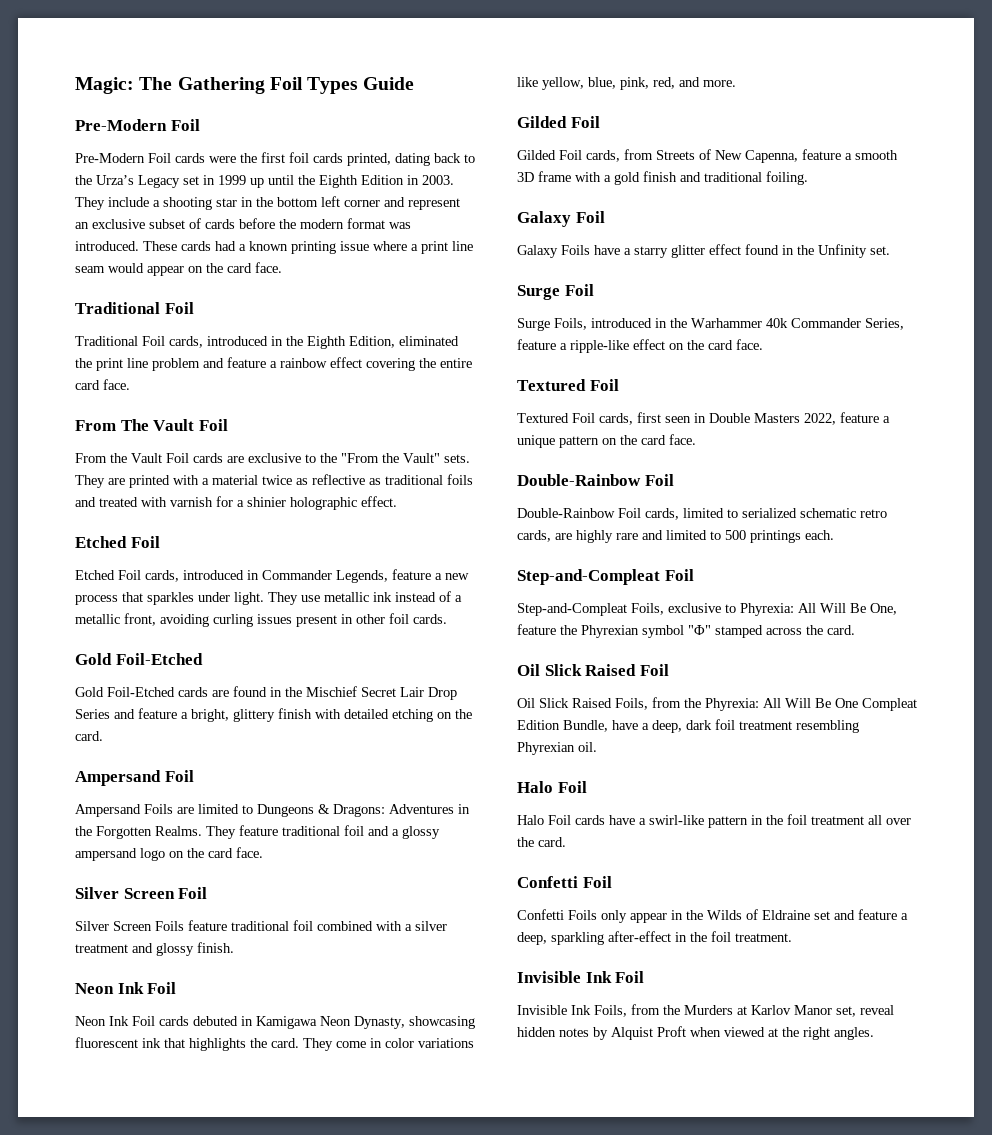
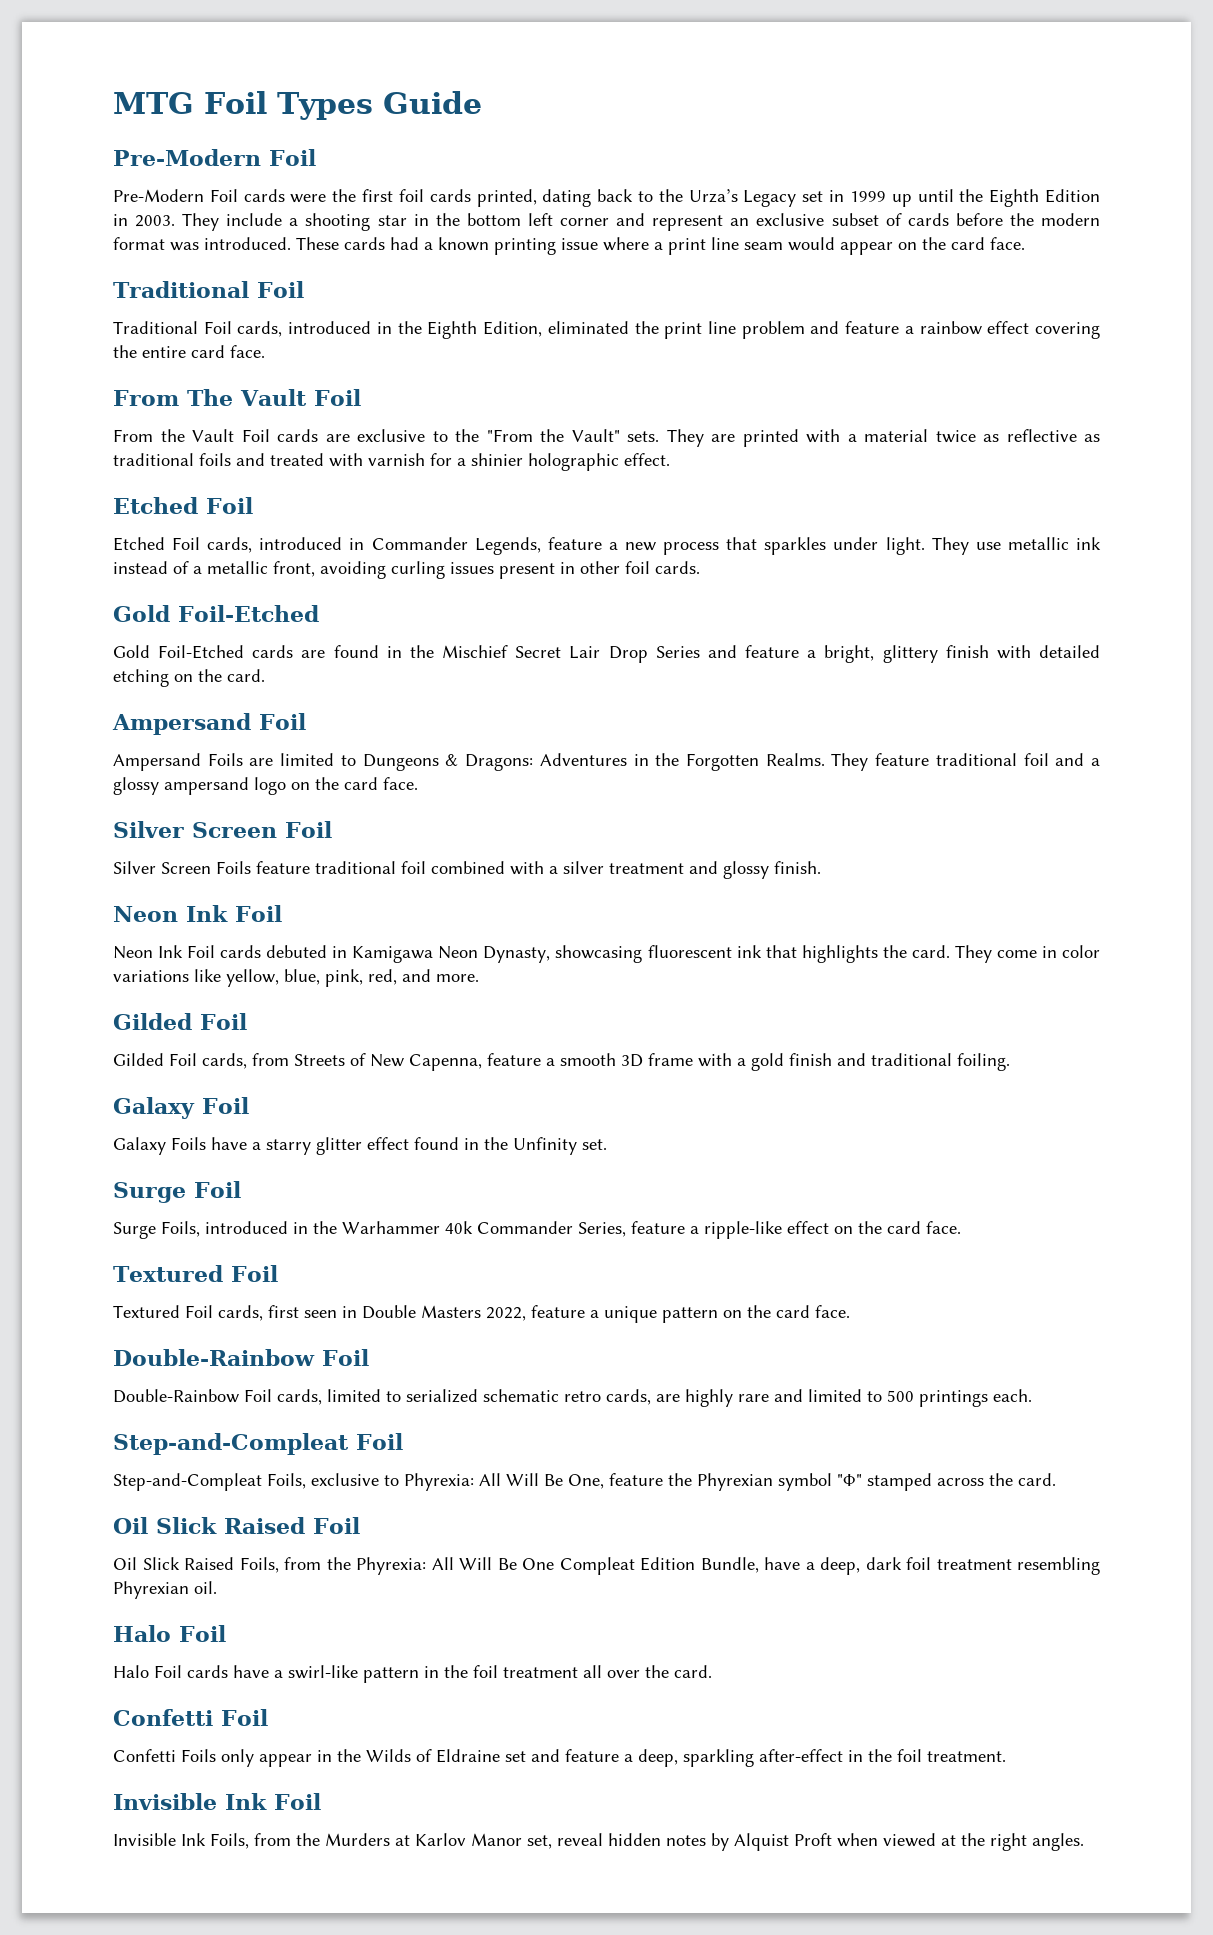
[75,77,265,94] Magic: The Gathering -> [113,92,194,114] MTG

